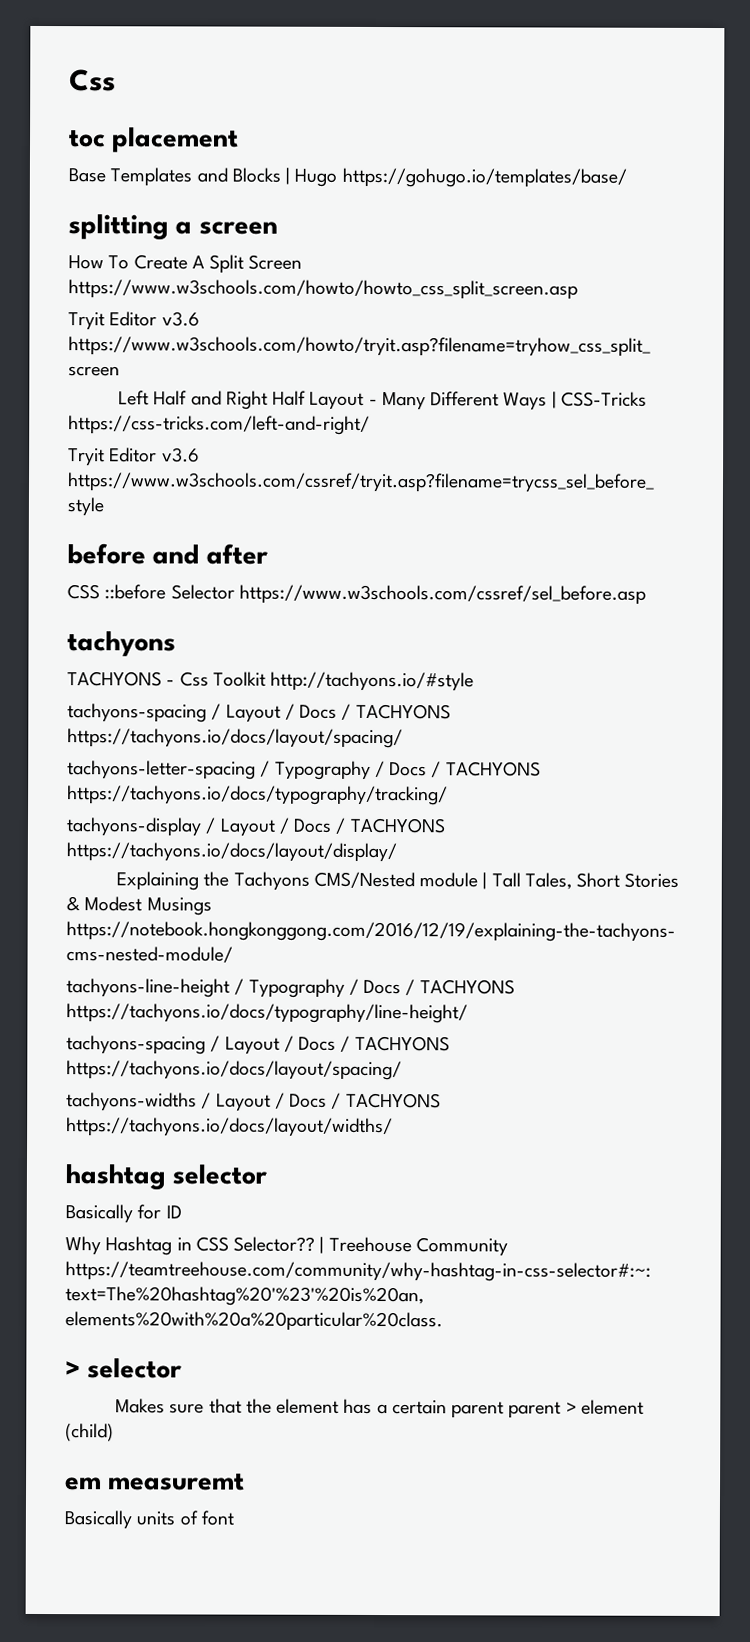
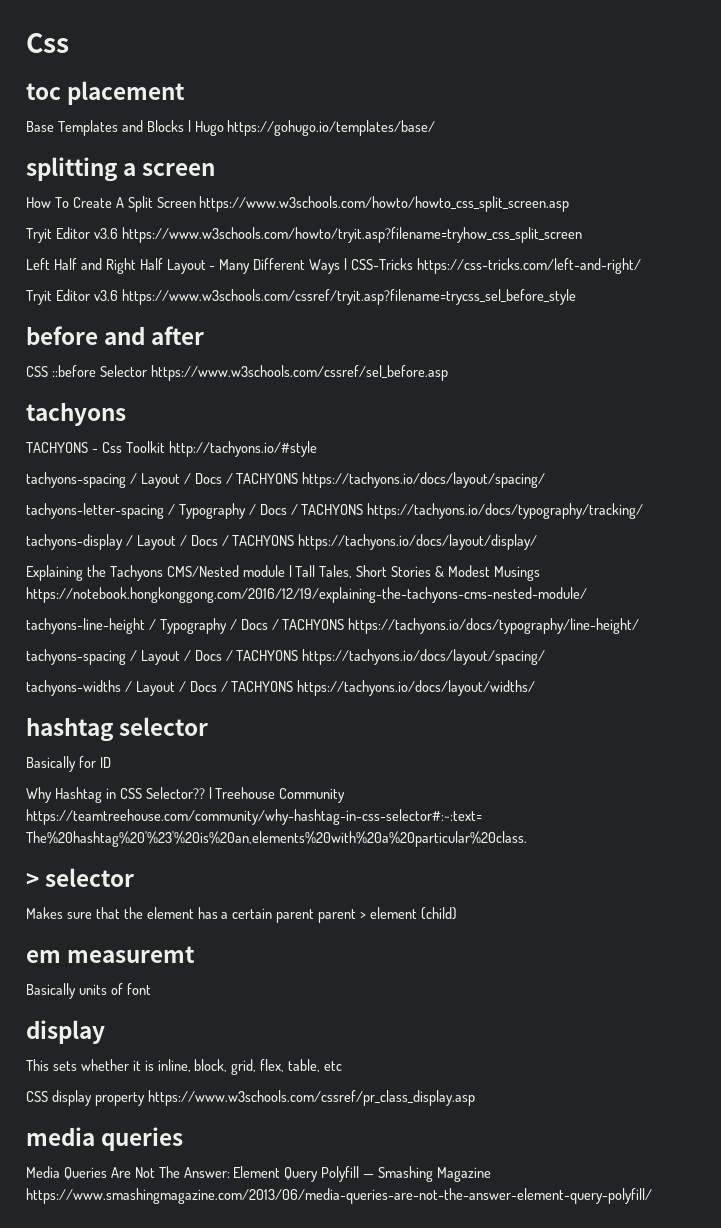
(234, 1518) none -> [26,1020,105,1044] [26,1059,343,1075] [26,1090,475,1106] [26,1127,184,1151] [26,1166,492,1182] [26,1188,652,1204] // display // This sets whether it is inline, block, grid, flex, table, etc // CSS display property https://www.w3schools.com/cssref/pr_class_display.asp // media queries // Media Queries Are Not The Answer: Element Query Polyfill — Smashing Magazine https://www.smashingmagazine.com/2013/06/media-queries-are-not-the-answer-element-query-polyfill/

